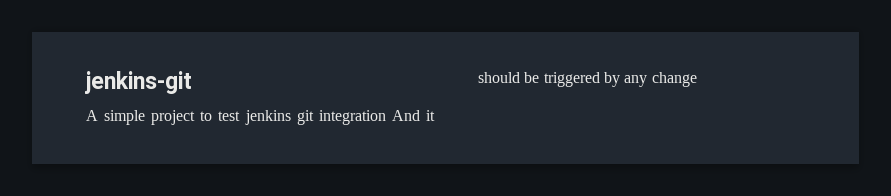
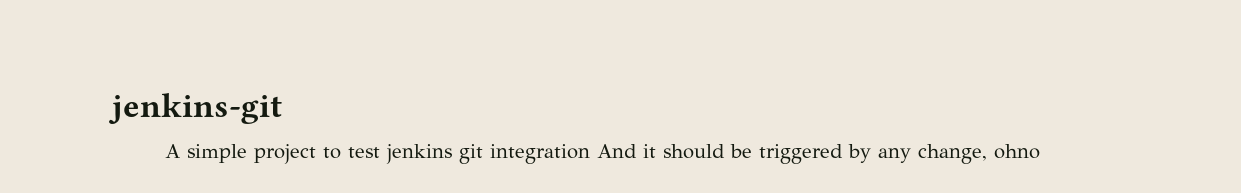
[651,72,697,87] change -> [917,144,1040,164] change, ohno

